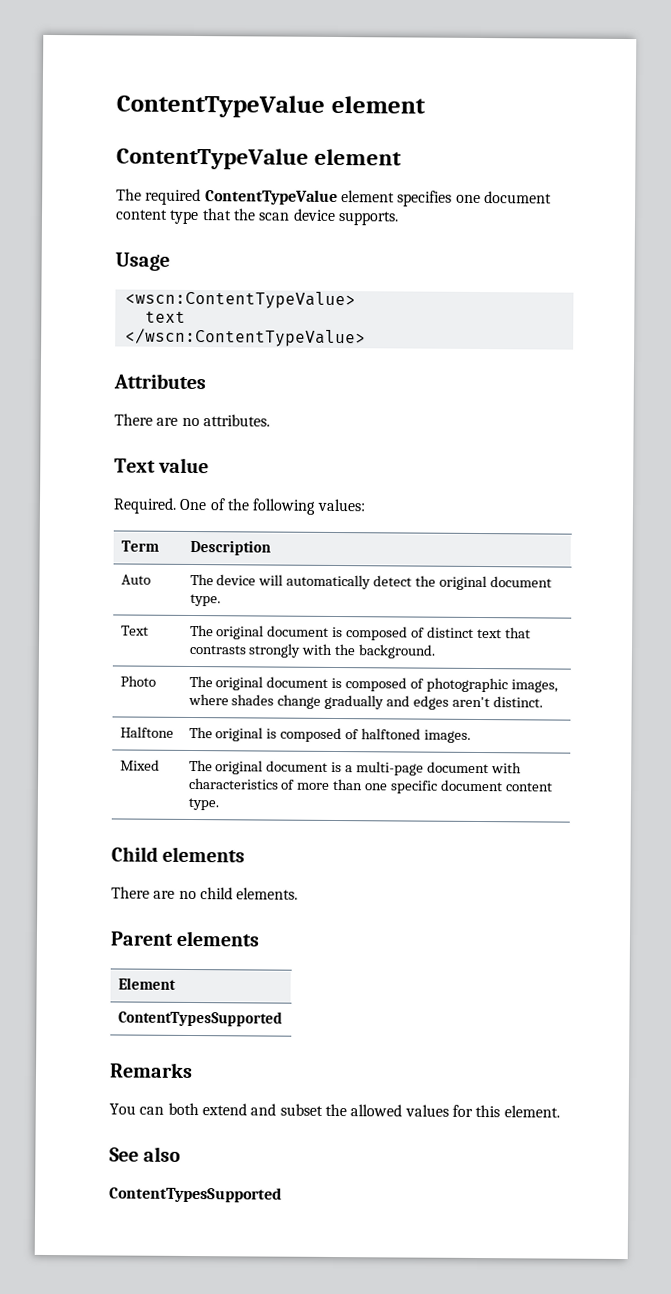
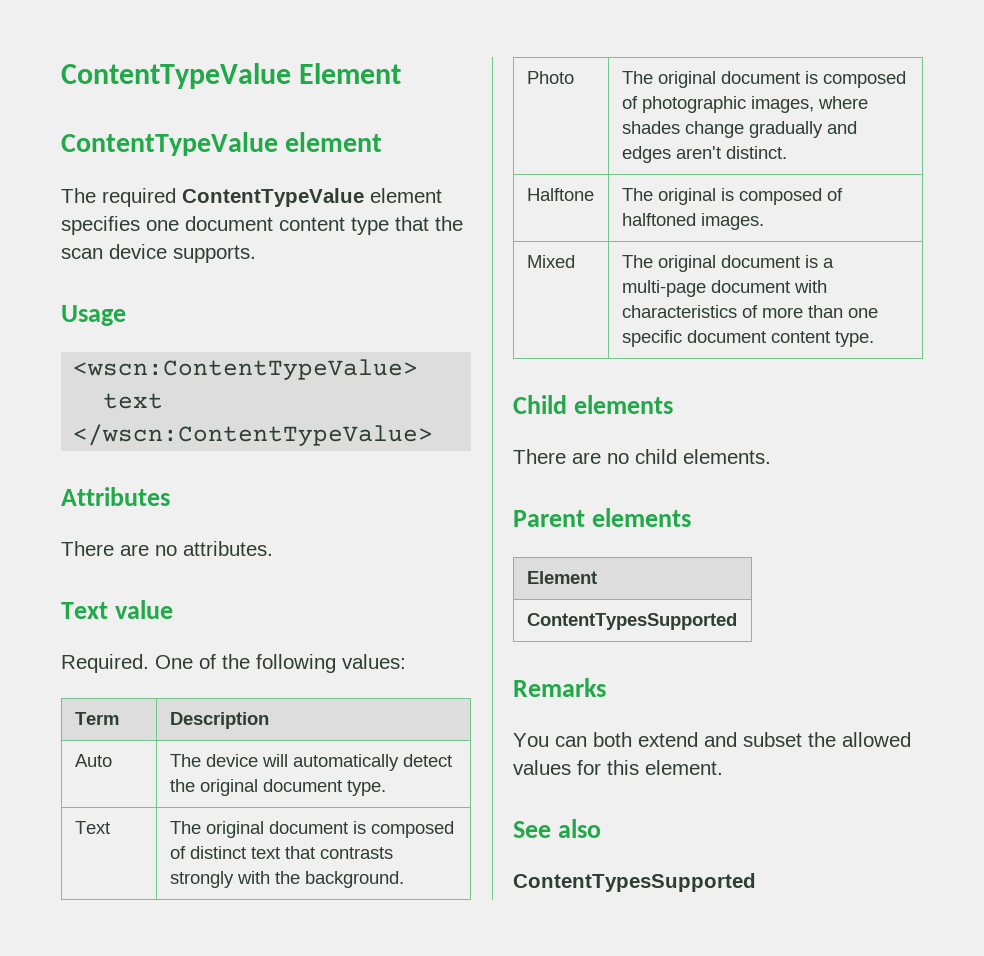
[116,94,426,118] ContentTypeValue element -> [61,63,401,89] ContentTypeValue Element

